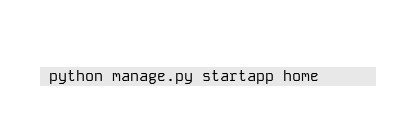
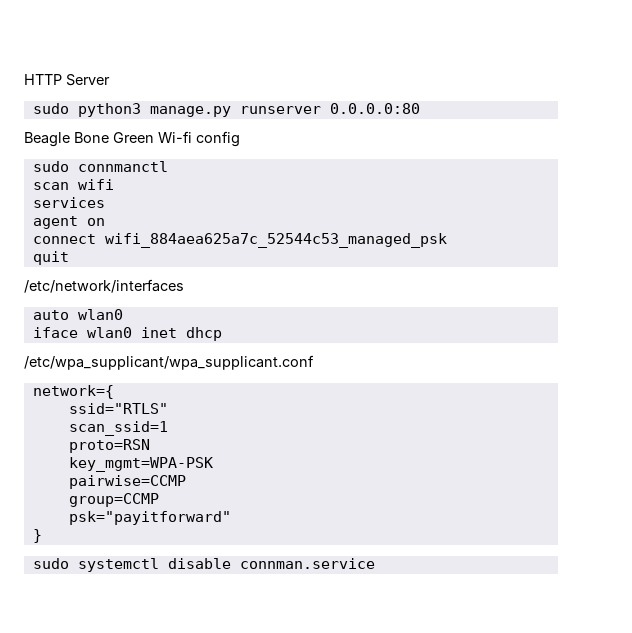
[49,70,319,84] python manage.py startapp home -> [24,74,110,86] [32,103,420,117] [24,131,240,147] [32,161,168,172] [32,179,114,190] [32,197,105,208] [32,216,105,229] [32,233,447,248] [32,251,69,265] [24,279,184,293] [32,309,123,320] [32,327,222,341] [24,355,314,370] [32,385,114,399] [68,403,168,414] [68,421,168,436] [68,439,150,453] [68,457,213,472] [68,475,186,489] [68,493,159,507] [68,511,231,525] [32,529,42,543] [32,558,375,572] HTTP Server // sudo python3 manage.py runserver 0.0.0.0:80 // Beagle Bone Green Wi-fi config // sudo connmanctl // scan wifi // services // agent on // connect wifi_884aea625a7c_52544c53_managed_psk // quit // /etc/network/interfaces // auto wlan0 // iface wlan0 inet dhcp // /etc/wpa_supplicant/wpa_supplicant.conf // network={ // ssid="RTLS" // scan_ssid=1 // proto=RSN // key_mgmt=WPA-PSK // pairwise=CCMP // group=CCMP // psk="payitforward" // } // sudo systemctl disable connman.service

